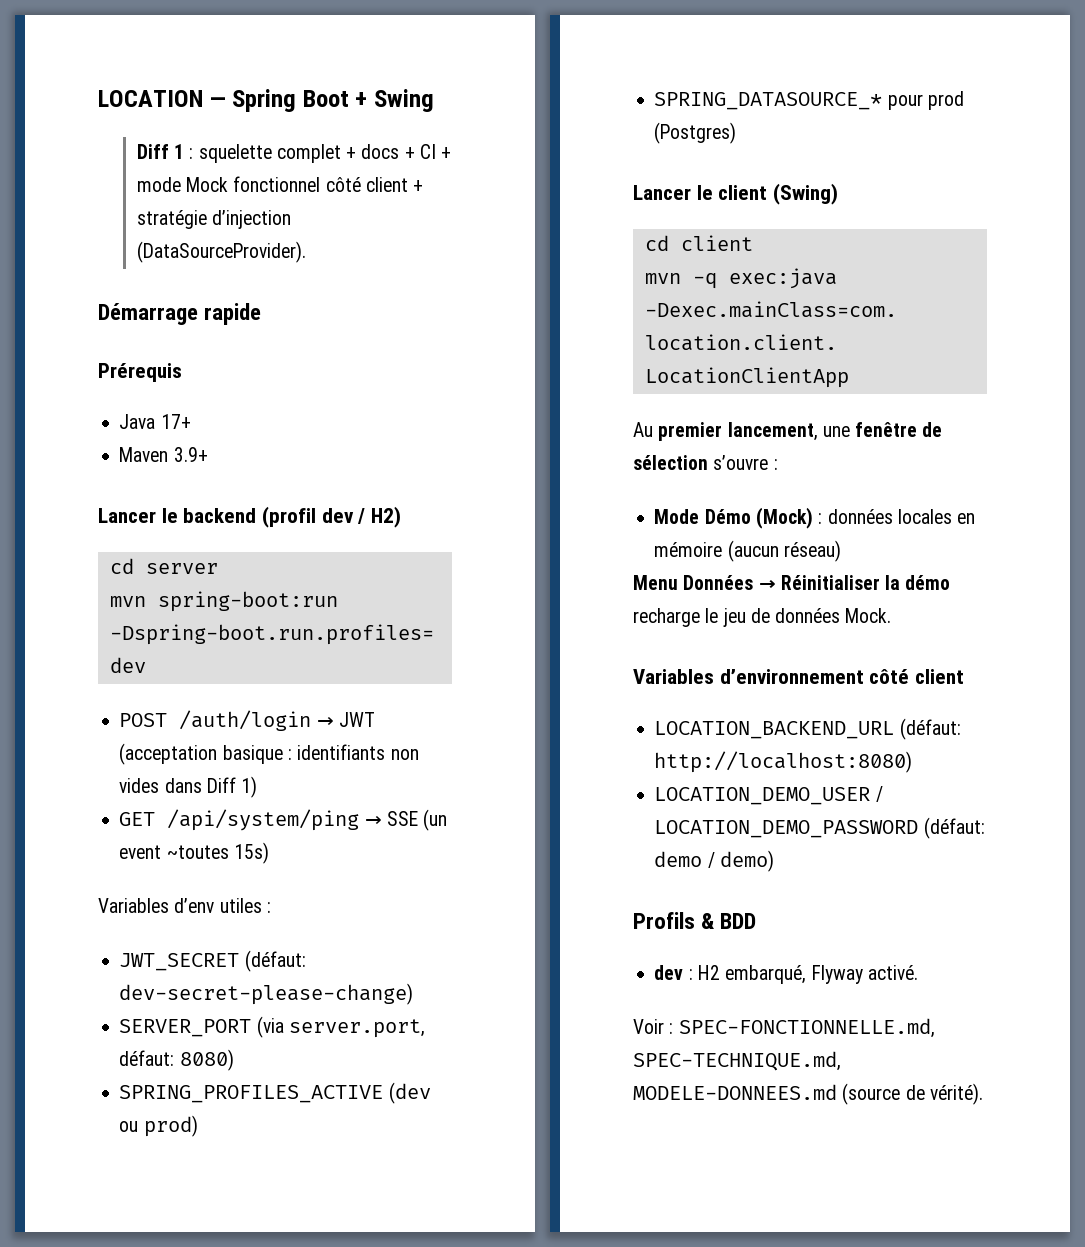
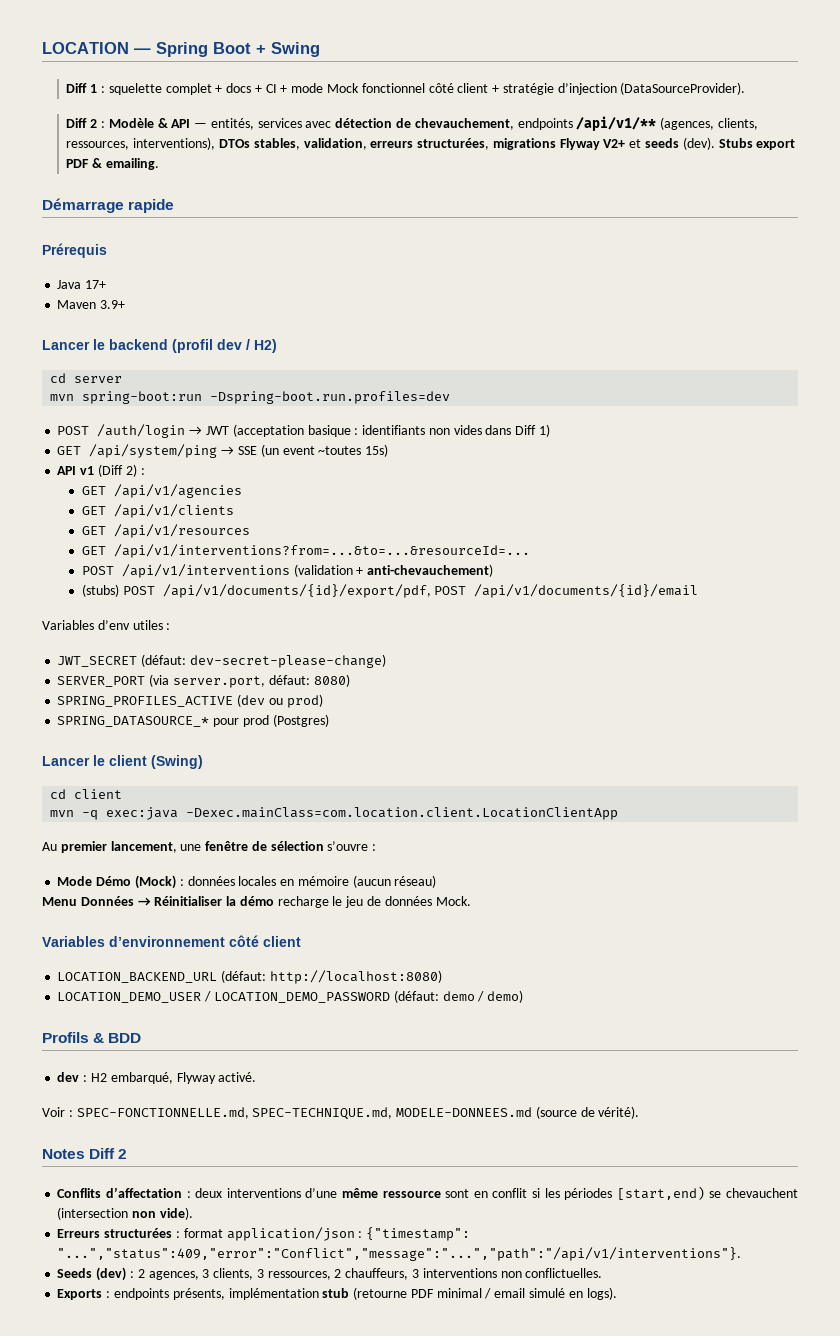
(306, 252) none -> [66,116,758,131] [66,137,796,150] [66,158,159,170] // Diff 2 : Modèle & API — entités, services avec détection de chevauchement, endpoints /api/v1/** (agences, clients, ressources, interventions), DTOs stables, validation, erreurs structurées, migrations Flyway V2+ et seeds (dev). Stubs export PDF & emailing.
(269, 853) none -> [57,464,145,477] [81,484,242,498] [81,504,234,518] [81,524,250,538] [81,544,530,558] [81,564,494,578] [81,584,699,598] // API v1 (Diff 2) : // GET /api/v1/agencies // GET /api/v1/clients // GET /api/v1/resources // GET /api/v1/interventions?from=...&to=...&resourceId=... // POST /api/v1/interventions (validation + anti-chevauchement) // (stubs) POST /api/v1/documents/{id}/export/pdf, POST /api/v1/documents/{id}/email
(983, 1094) none -> [42,1148,128,1159] [57,1186,799,1200] [57,1207,193,1220] [57,1227,471,1241] [57,1247,742,1261] [57,1267,603,1281] [57,1287,617,1300] // Notes Diff 2 // Conflits d’affectation : deux interventions d’une même ressource sont en conflit si les périodes [start,end) se chevauchent (intersection non vide). // Erreurs structurées : format application/json : {"timestamp": "...","status":409,"error":"Conflict","message":"...","path":"/api/v1/interventions"}. // Seeds (dev) : 2 agences, 3 clients, 3 ressources, 2 chauffeurs, 3 interventions non conflictuelles. // Exports : endpoints présents, implémentation stub (retourne PDF minimal / email simulé en logs).

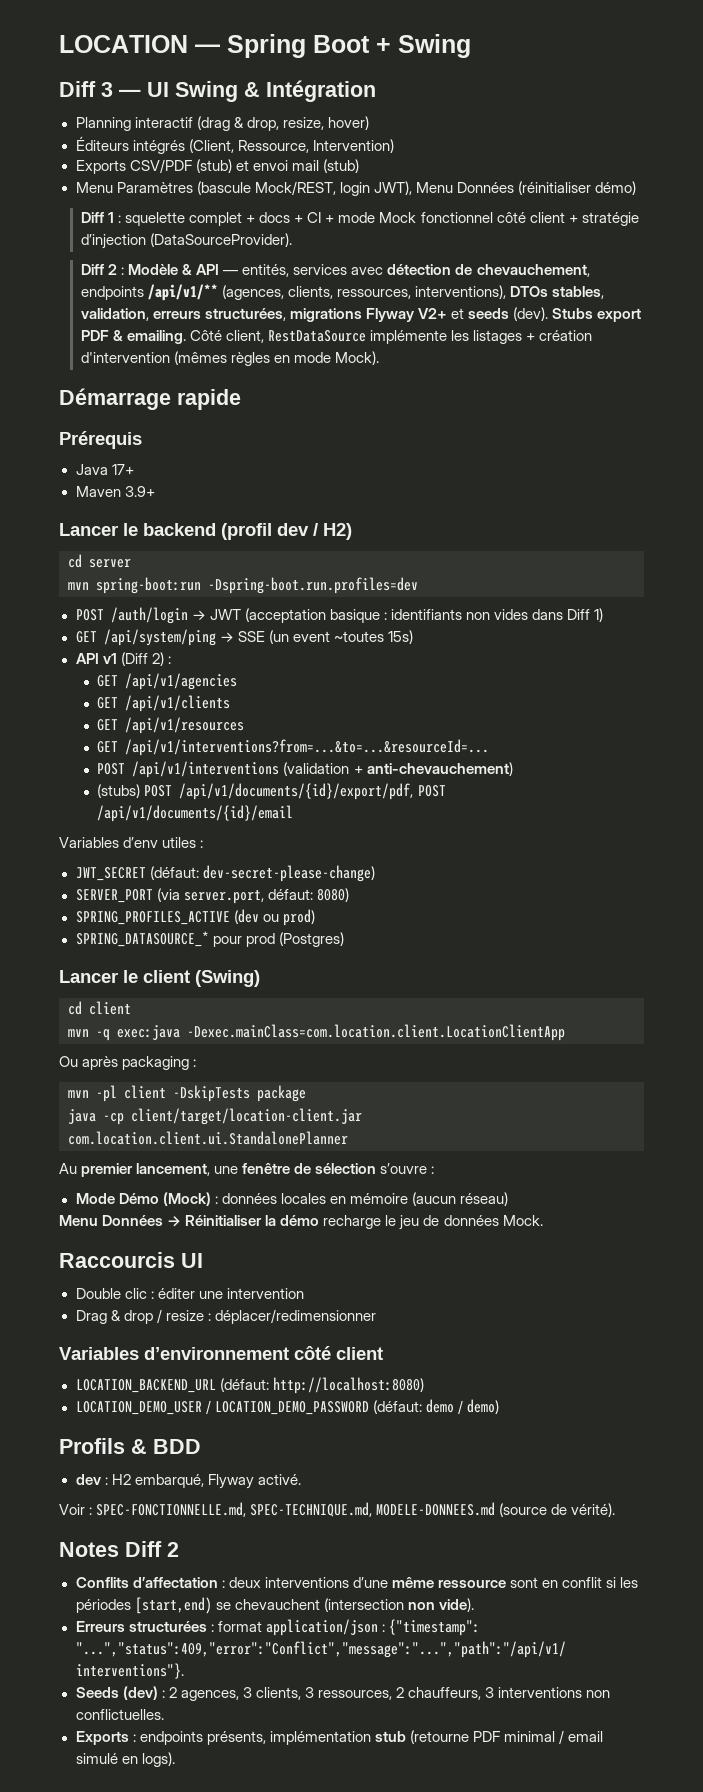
(320, 49) none -> [59,80,376,102] [75,116,369,131] [75,136,394,154] [75,159,359,174] [75,181,636,196] // Diff 3 — UI Swing & Intégration // Planning interactif (drag & drop, resize, hover) // Éditeurs intégrés (Client, Ressource, Intervention) // Exports CSV/PDF (stub) et envoi mail (stub) // Menu Paramètres (bascule Mock/REST, login JWT), Menu Données (réinitialiser démo)
(159, 164) none -> [190,330,593,344] [80,351,380,366] Côté client, RestDataSource implémente les listages + création d'intervention (mêmes règles en mode Mock).
(619, 813) none -> [59,1056,197,1070] [68,1085,306,1102] [68,1108,362,1125] [68,1131,348,1145] // Ou après packaging : // mvn -pl client -DskipTests package // java -cp client/target/location-client.jar com.location.client.ui.StandalonePlanner
(471, 901) none -> [59,1252,203,1268] [75,1288,304,1299] [75,1309,376,1324] // Raccourcis UI // Double clic : éditer une intervention // Drag & drop / resize : déplacer/redimensionner

